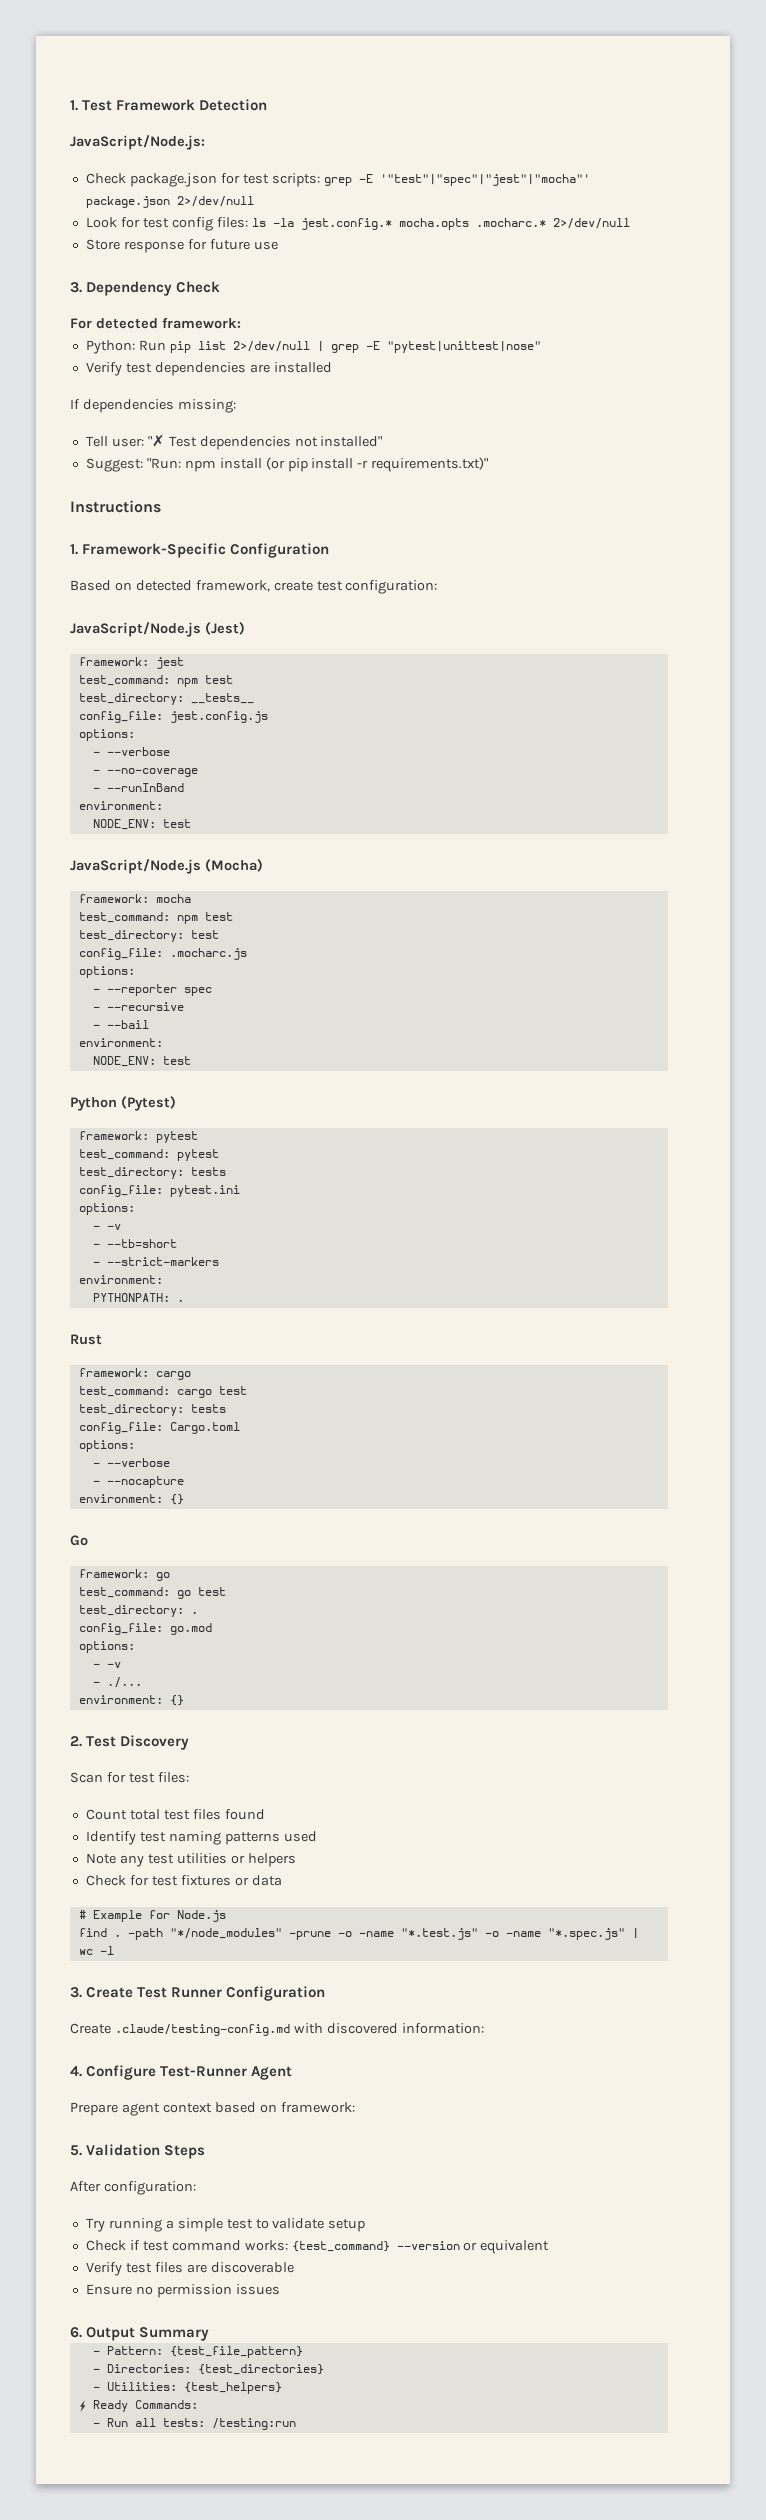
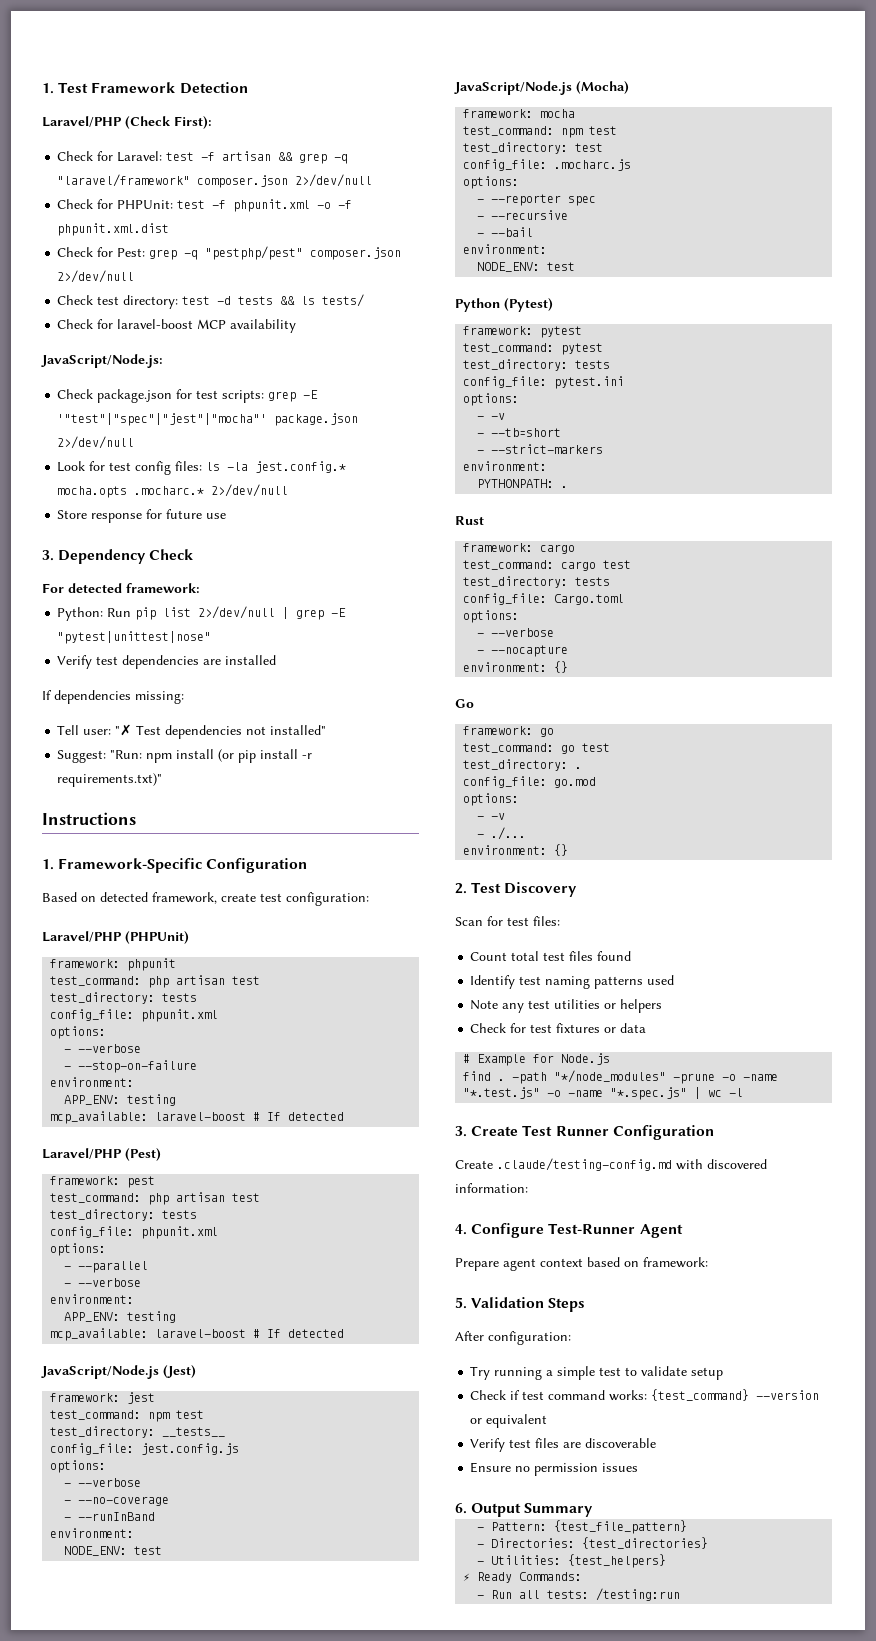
(268, 105) none -> [42,116,212,129] [57,151,349,164] [57,174,373,188] [57,199,353,212] [57,223,170,236] [57,246,402,260] [57,270,135,283] [57,294,365,309] [57,319,297,333] // Laravel/PHP (Check First): // Check for Laravel: test -f artisan && grep -q "laravel/framework" composer.json 2>/dev/null // Check for PHPUnit: test -f phpunit.xml -o -f phpunit.xml.dist // Check for Pest: grep -q "pestphp/pest" composer.json 2>/dev/null // Check test directory: test -d tests && ls tests/ // Check for laravel-boost MCP availability
(438, 587) none -> [42,931,189,944] [50,958,177,971] [50,975,261,988] [50,992,198,1004] [50,1009,219,1022] [50,1026,107,1039] [64,1044,142,1053] [64,1060,198,1073] [50,1077,135,1087] [64,1094,177,1106] [50,1111,345,1124] [42,1148,161,1161] [50,1176,156,1188] [50,1192,261,1205] [50,1209,198,1221] [50,1226,219,1239] [50,1243,107,1256] [64,1261,149,1273] [64,1278,142,1287] [50,1294,135,1304] [64,1311,177,1323] [50,1328,345,1341] // Laravel/PHP (PHPUnit) // framework: phpunit // test_command: php artisan test // test_directory: tests // config_file: phpunit.xml // options: // - --verbose // - --stop-on-failure // environment: // APP_ENV: testing // mcp_available: laravel-boost # If detected // Laravel/PHP (Pest) // framework: pest // test_command: php artisan test // test_directory: tests // config_file: phpunit.xml // options: // - --parallel // - --verbose // environment: // APP_ENV: testing // mcp_available: laravel-boost # If detected

